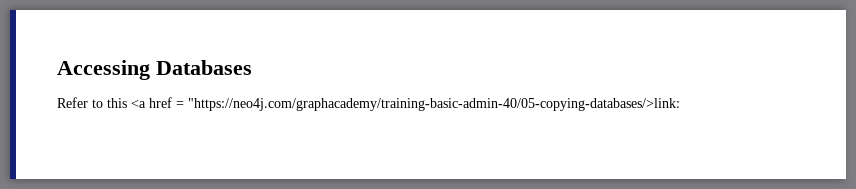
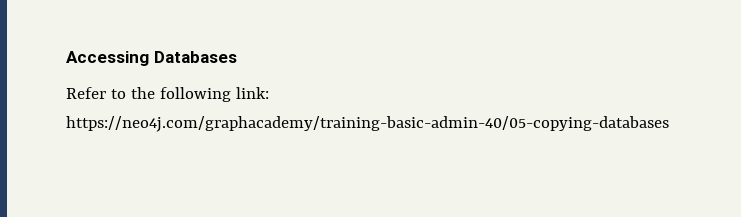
[107,97,680,111] this <a href = "https://neo4j.com/graphacademy/training-basic-admin-40/05-copying-databases/>link: -> [130,87,269,102] [66,116,669,132] the following link: https://neo4j.com/graphacademy/training-basic-admin-40/05-copying-databases

